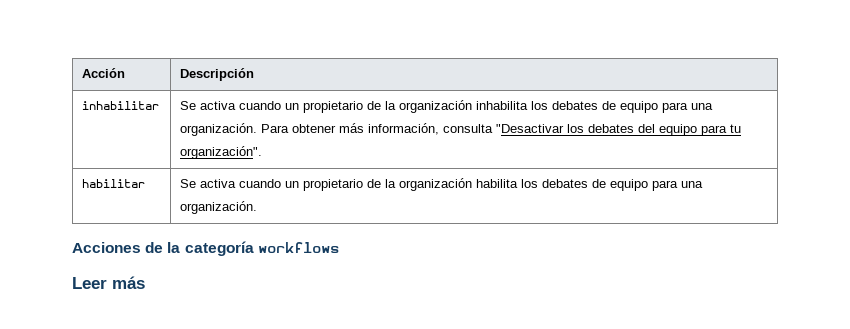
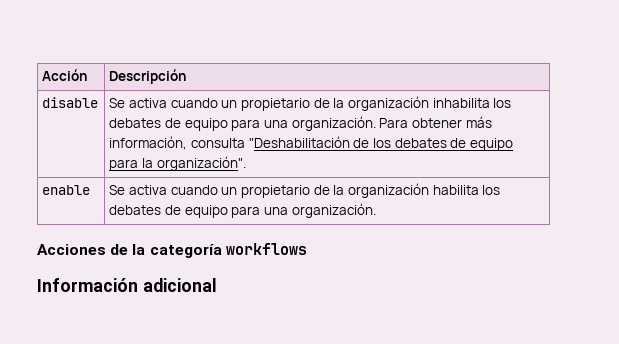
[82,101,160,110] inhabilitar -> [42,97,99,108] disable
[496,124,742,136] "Desactivar los debates del equipo para tu -> [248,136,513,151] [109,158,154,171] "Deshabilitación de los debates de equipo para la
[82,179,146,188] habilitar -> [42,185,91,195] enable
[72,276,145,289] Leer más -> [37,278,217,292] Información adicional

